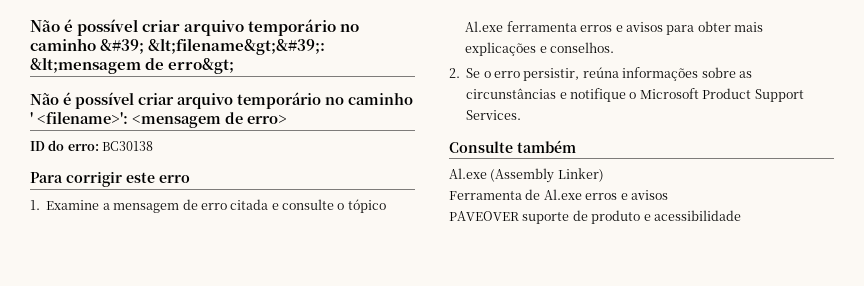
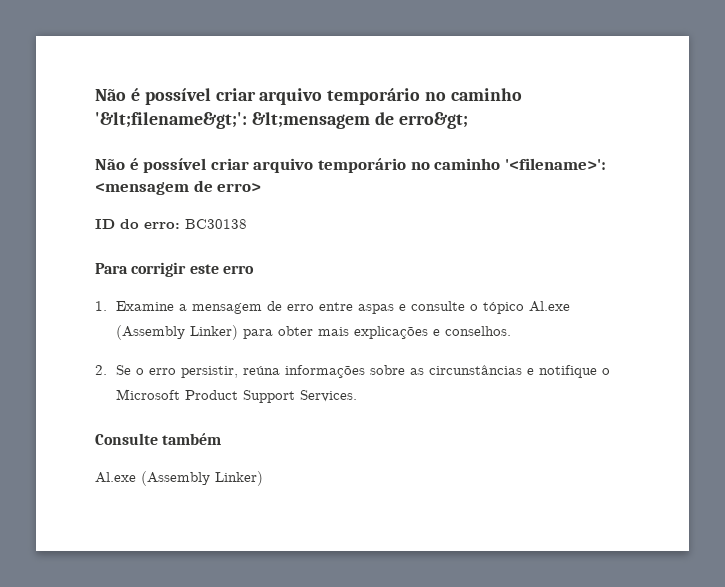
[30,19,360,36] [30,38,326,55] Não é possível criar arquivo temporário no caminho &#39; &lt;filename&gt;&#39;: -> [95,88,523,105] [95,112,247,129] Não é possível criar arquivo temporário no caminho '&lt;filename&gt;':
[30,112,128,124] ' <filename>': -> [504,158,606,170] '<filename>':
[230,199,269,210] citada -> [318,302,394,314] entre aspas
[506,21,663,32] ferramenta erros e avisos -> [115,325,238,340] (Assembly Linker)
[449,189,668,200] [449,210,741,224] // Ferramenta de Al.exe erros e avisos // PAVEOVER suporte de produto e acessibilidade -> (263, 478) none

